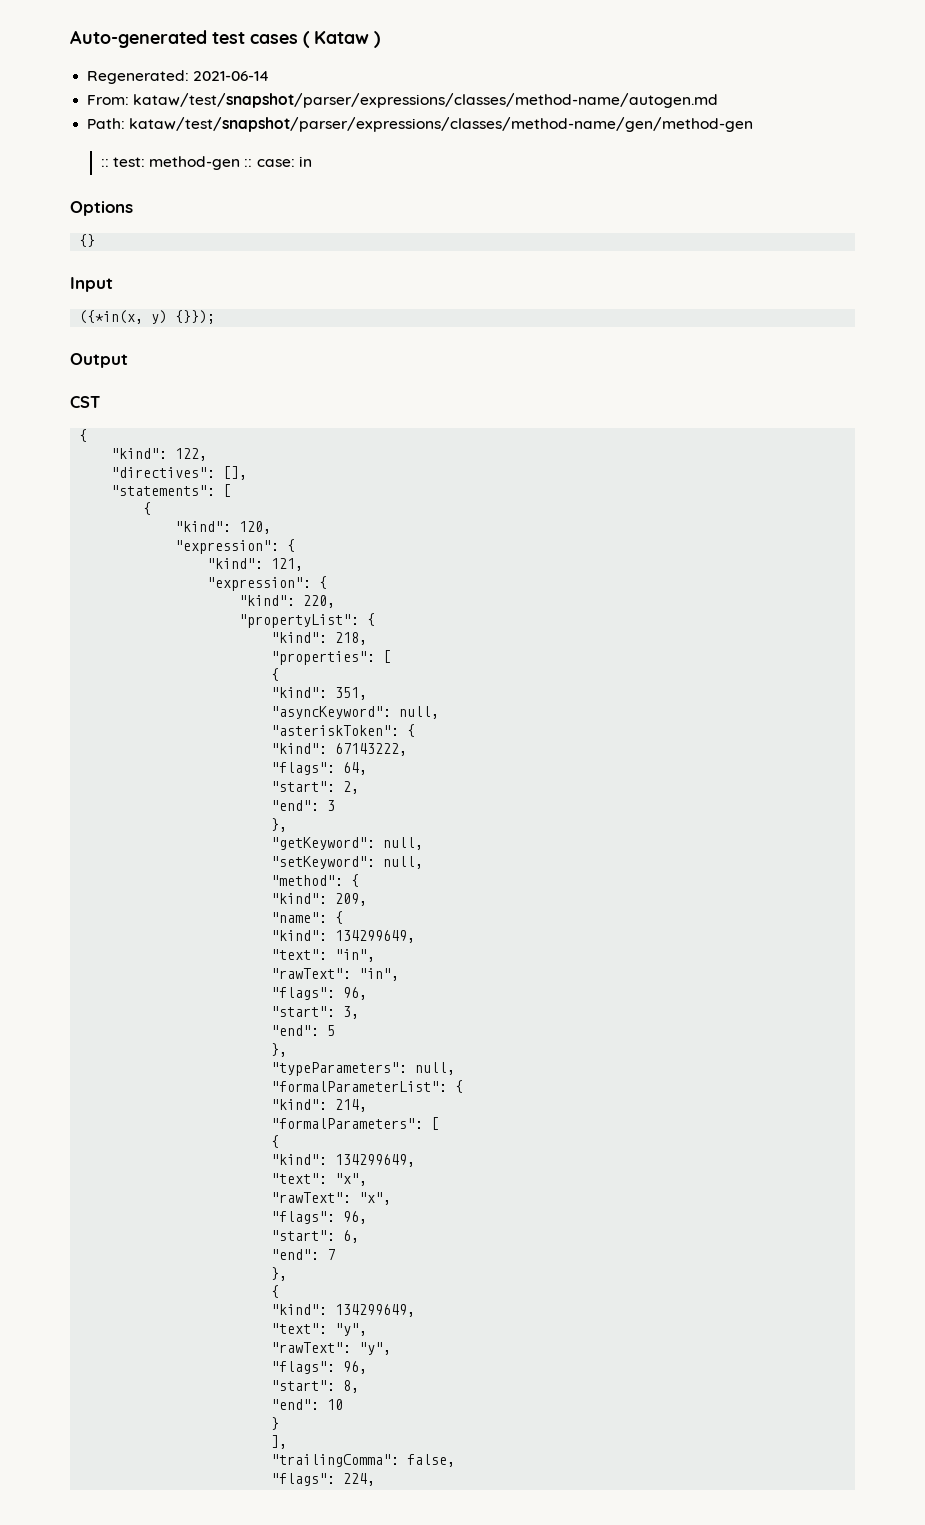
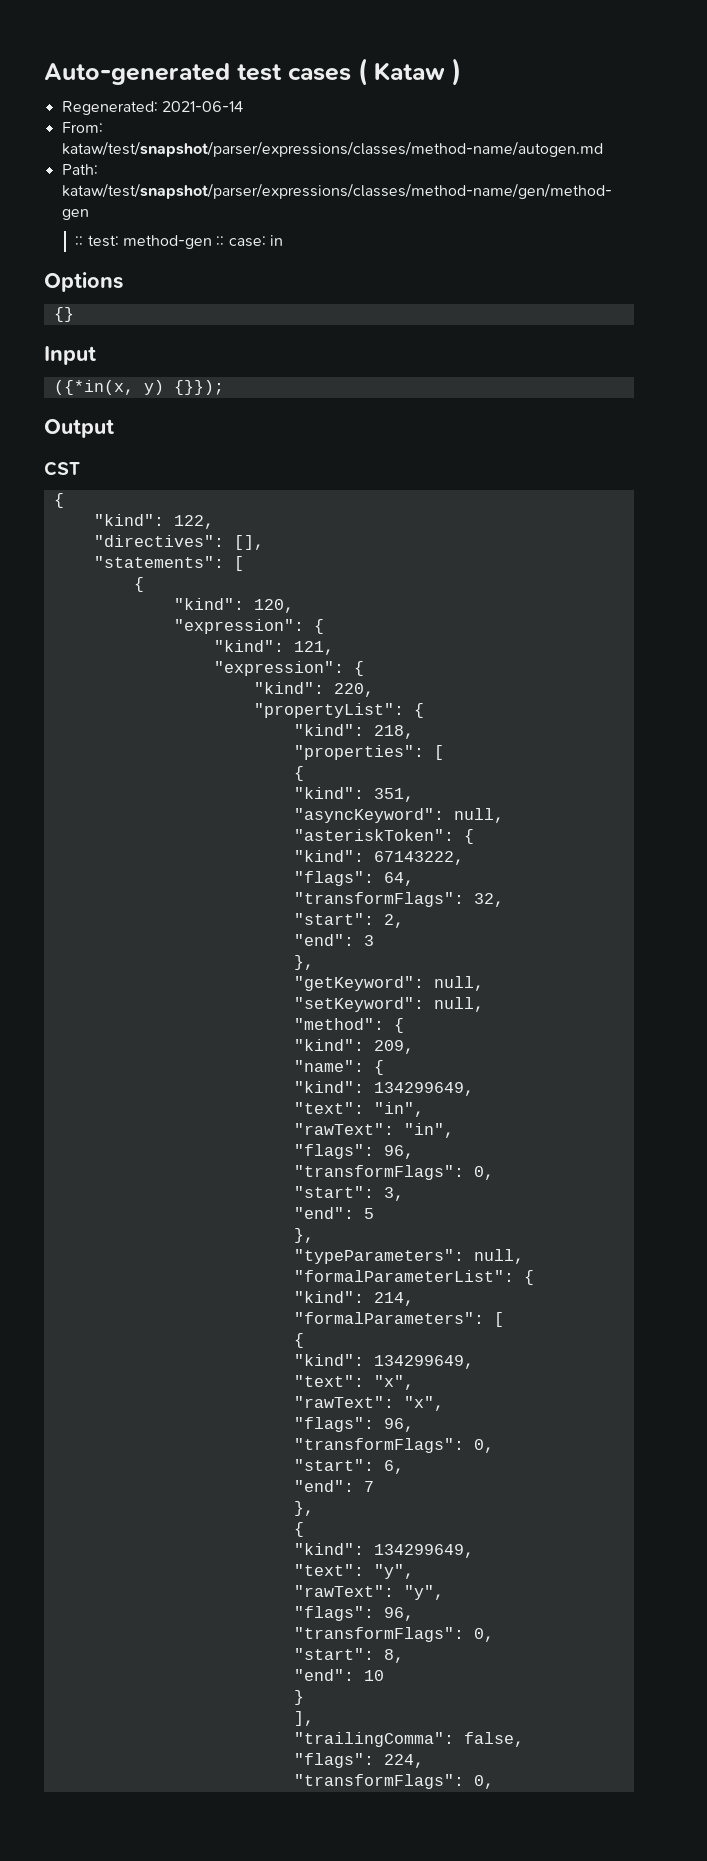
(368, 768) none -> [293,892,504,907] // "transformFlags": 32,
(368, 993) none -> [293,1165,494,1180] // "transformFlags": 0,
(368, 1217) none -> [293,1438,494,1453] // "transformFlags": 0,
(368, 1367) none -> [293,1627,494,1642] // "transformFlags": 0,
(376, 1479) none -> [293,1774,494,1789] // "transformFlags": 0,

